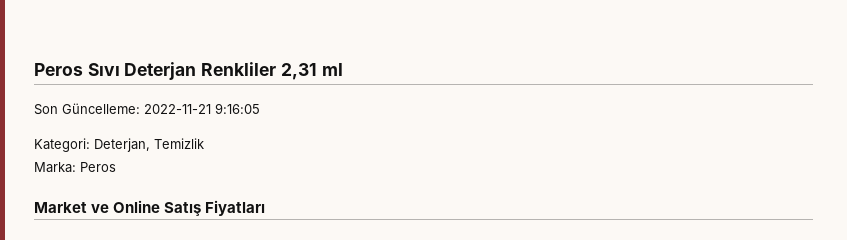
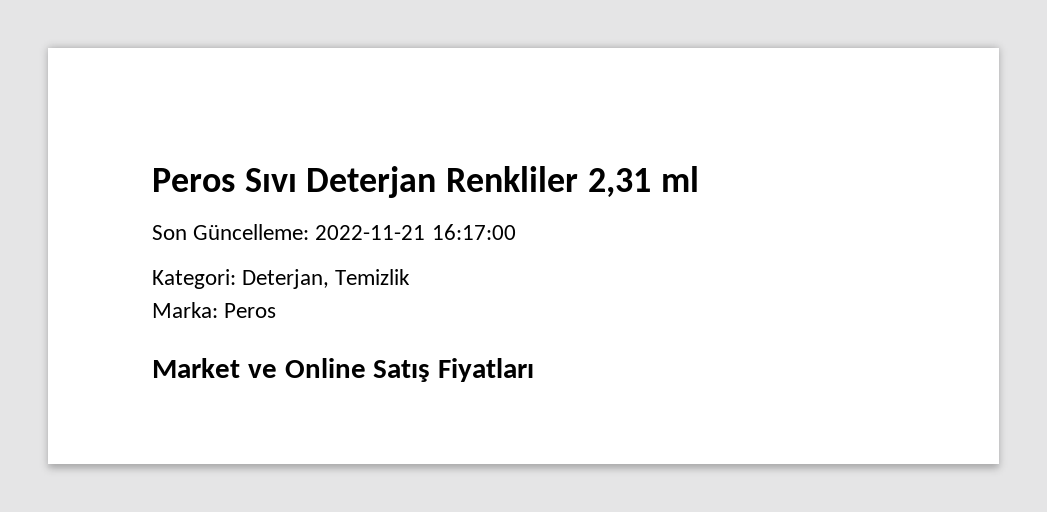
[215,103,260,114] 9:16:05 -> [431,224,516,240] 16:17:00

